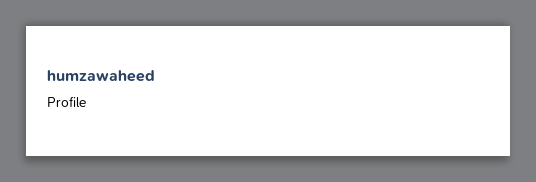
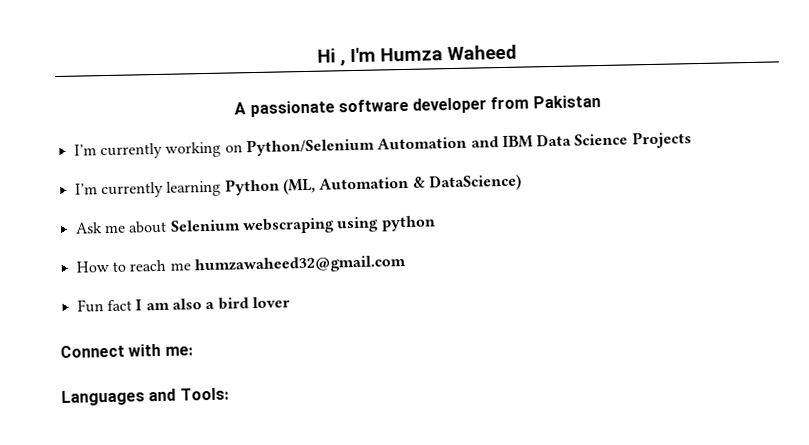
[47,70,155,82] [47,96,86,108] humzawaheed // Profile -> [316,44,517,67] [234,95,601,118] [73,131,692,160] [74,173,522,199] [74,215,436,235] [75,254,406,275] [76,296,290,313] [60,343,193,358] [61,387,229,406] Hi , I'm Humza Waheed // A passionate software developer from Pakistan // I’m currently working on Python/Selenium Automation and IBM Data Science Projects // I’m currently learning Python (ML, Automation & DataScience) // Ask me about Selenium webscraping using python // How to reach me humzawaheed32@gmail.com // Fun fact I am also a bird lover // Connect with me: // Languages and Tools:

